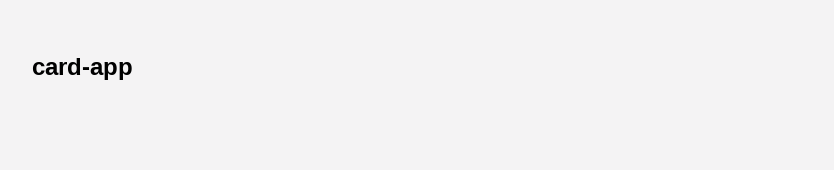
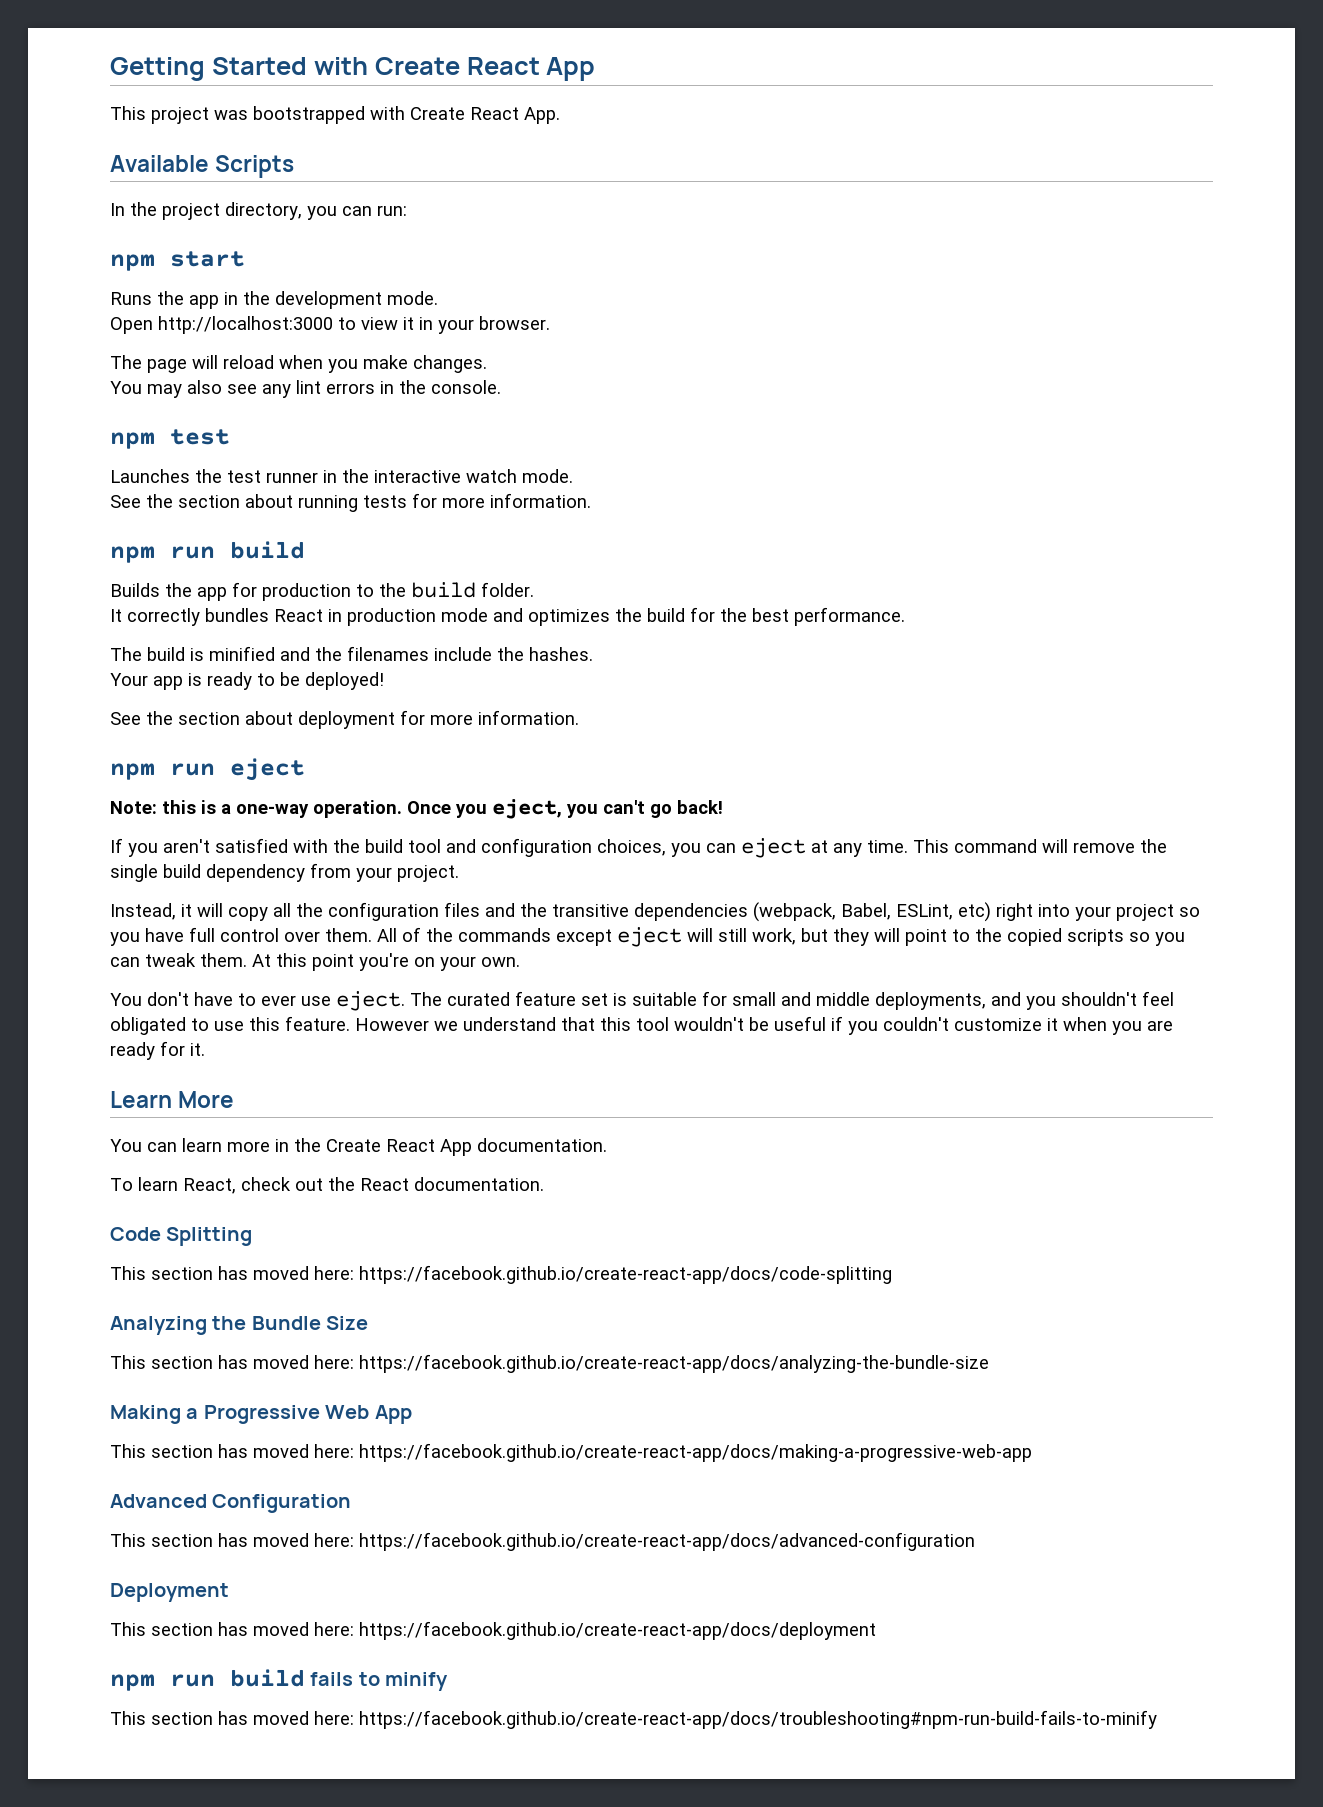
[32,58,133,80] card-app -> [110,57,596,81] [110,106,560,124] [110,155,295,178] [110,202,407,220] [110,251,245,271] [110,291,438,309] [110,316,550,334] [110,355,487,373] [110,380,501,398] [110,429,230,449] [110,469,573,483] [110,493,591,512] [110,541,305,563] [110,582,534,601] [110,607,905,626] [110,646,593,661] [110,672,384,690] [110,710,579,729] [110,758,305,781] [110,799,723,819] [110,838,1167,858] [110,863,459,882] [110,902,1200,922] [110,927,1185,947] [110,953,520,971] [110,991,1174,1011] [110,1016,1173,1035] [110,1041,205,1060] [110,1091,235,1108] [110,1138,607,1156] [110,1177,544,1194] [110,1227,253,1246] [110,1265,892,1284] [110,1316,369,1335] [110,1354,989,1373] [110,1405,412,1424] [110,1443,1032,1462] [110,1494,352,1513] [110,1532,975,1551] [110,1583,229,1602] [110,1621,876,1640] [110,1669,449,1691] [110,1710,1157,1729] Getting Started with Create React App // This project was bootstrapped with Create React App. // Available Scripts // In the project directory, you can run: // npm start // Runs the app in the development mode. // Open http://localhost:3000 to view it in your browser. // The page will reload when you make changes. // You may also see any lint errors in the console. // npm test // Launches the test runner in the interactive watch mode. // See the section about running tests for more information. // npm run build // Builds the app for production to the build folder. // It correctly bundles React in production mode and optimizes the build for the best performance. // The build is minified and the filenames include the hashes. // Your app is ready to be deployed! // See the section about deployment for more information. // npm run eject // Note: this is a one-way operation. Once you eject, you can't go back! // If you aren't satisfied with the build tool and configuration choices, you can eject at any time. This command will remove the single build dependency from your project. // Instead, it will copy all the configuration files and the transitive dependencies (webpack, Babel, ESLint, etc) right into your project so you have full control over them. All of the commands except eject will still work, but they will point to the copied scripts so you can tweak them. At this point you're on your own. // You don't have to ever use eject. The curated feature set is suitable for small and middle deployments, and you shouldn't feel obligated to use this feature. However we understand that this tool wouldn't be useful if you couldn't customize it when you are ready for it. // Learn More // You can learn more in the Create React App documentation. // To learn React, check out the React documentation. // Code Splitting // This section has moved here: https://facebook.github.io/create-react-app/docs/code-splitting // Analyzing the Bundle Size // This section has moved here: https://facebook.github.io/create-react-app/docs/analyzing-the-bundle-size // Making a Progressive Web App // This section has moved here: https://facebook.github.io/create-react-app/docs/making-a-progressive-web-app // Advanced Configuration // This section has moved here: https://facebook.github.io/create-react-app/docs/advanced-configuration // Deployment // This section has moved here: https://facebook.github.io/create-react-app/docs/deployment // npm run build fails to minify // This section has moved here: https://facebook.github.io/create-react-app/docs/troubleshooting#npm-run-build-fails-to-minify

